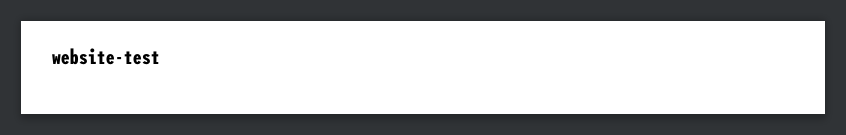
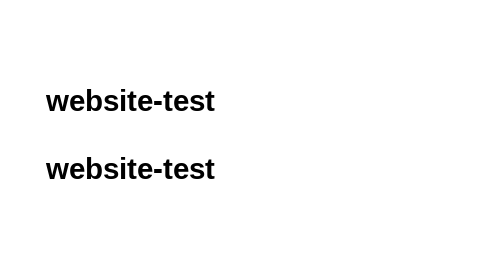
[52,48,160,65] website-test -> [45,89,215,111] [45,157,215,179] website-test // website-test

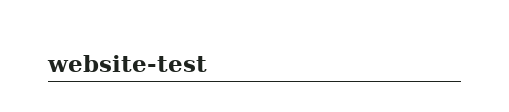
[45,89,215,111] [45,157,215,179] website-test // website-test -> [47,55,207,72] website-test

